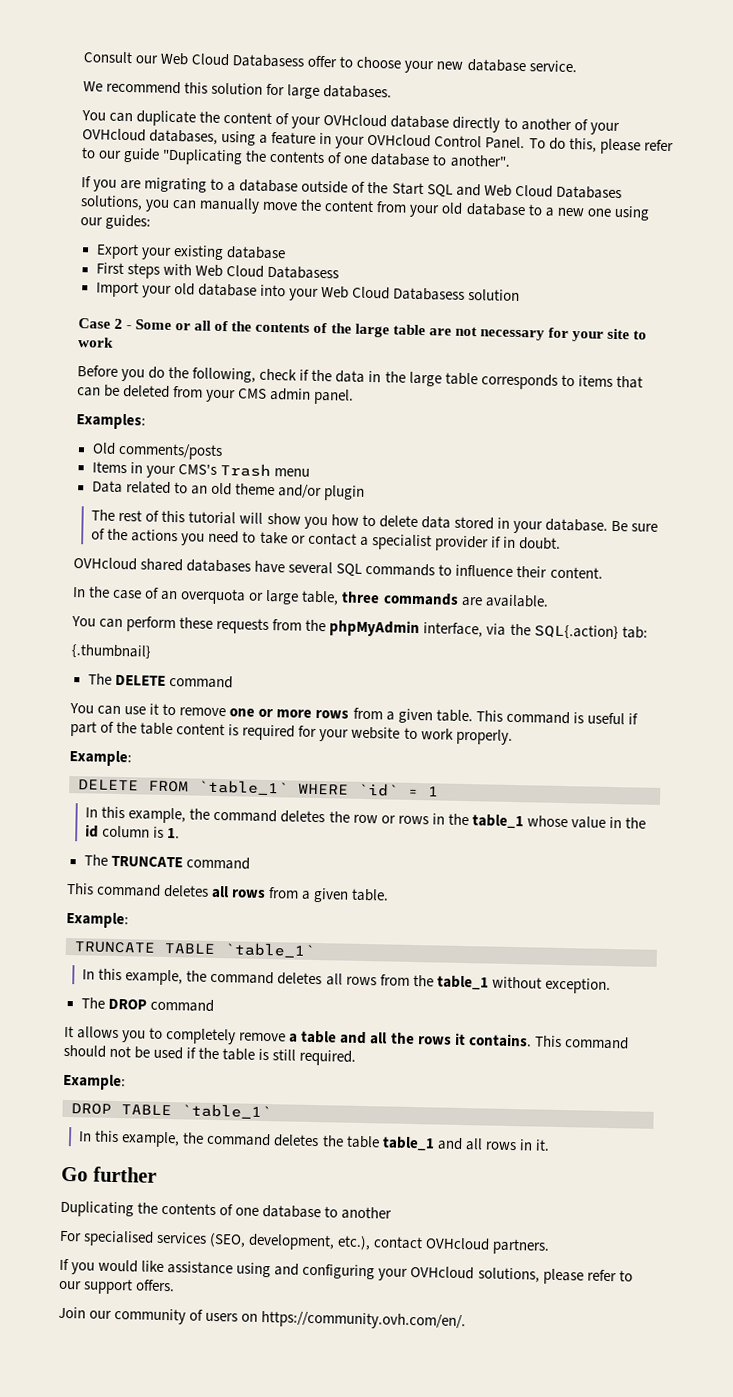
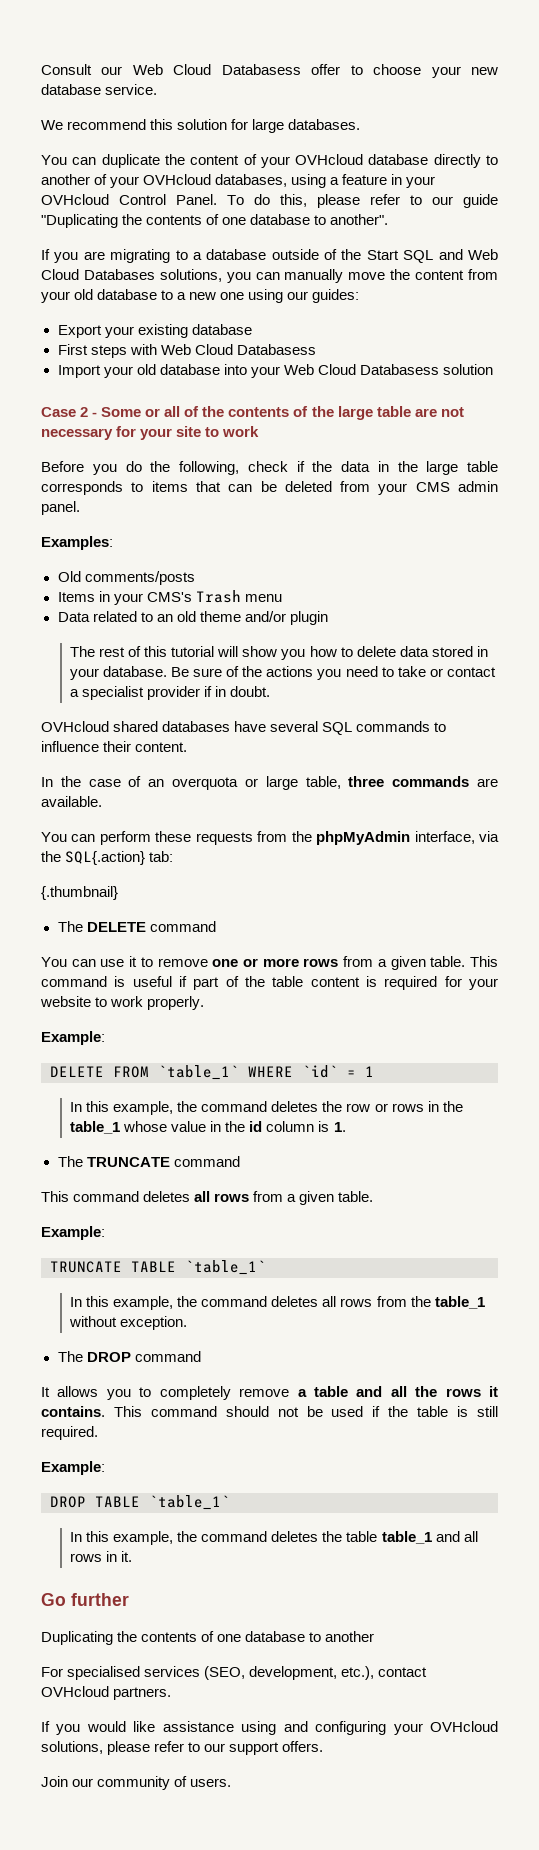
[205,1311,467,1331] users on https://community.ovh.com/en/. -> [190,1778,232,1787] users.

